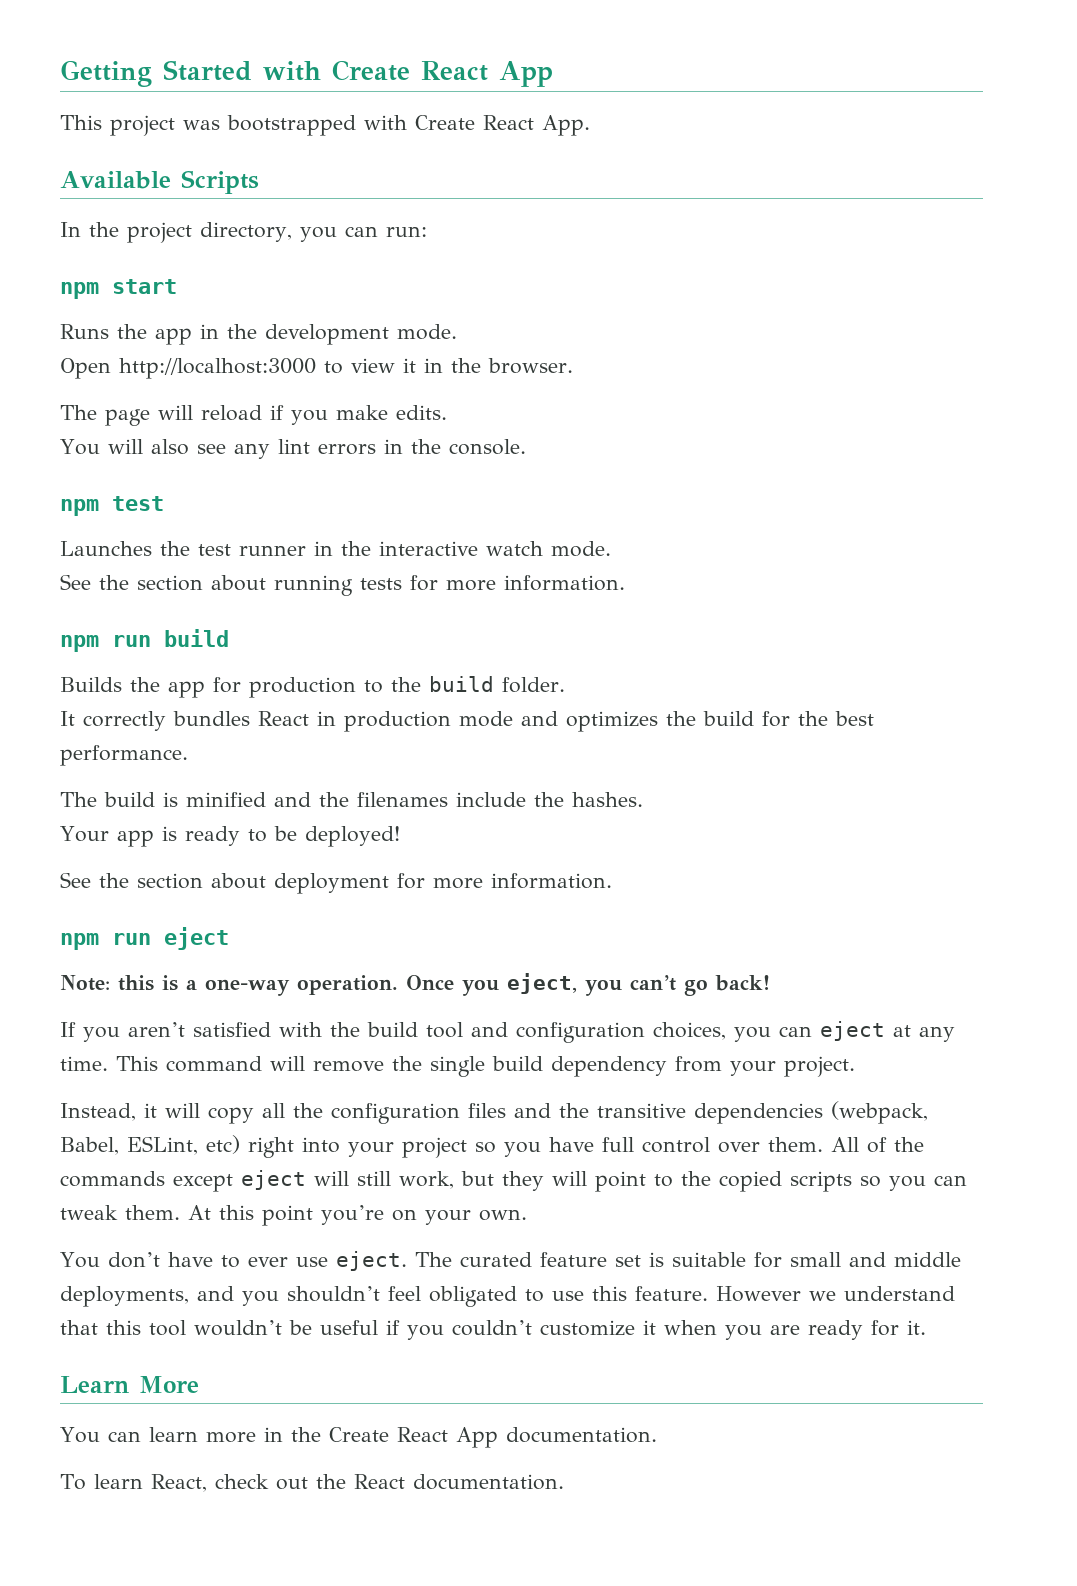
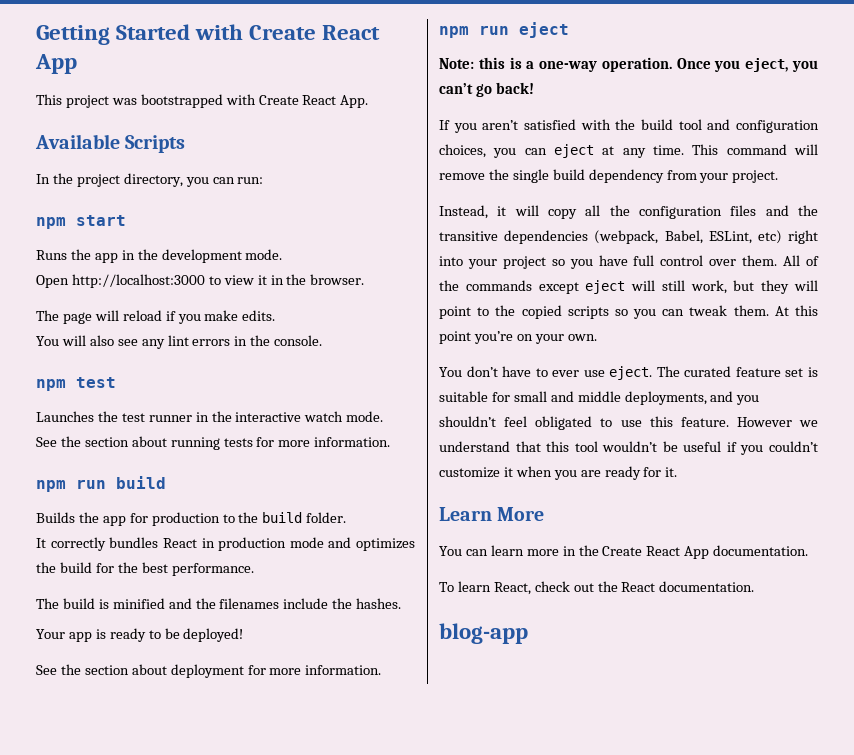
(564, 1482) none -> [439,623,528,644] // blog-app

